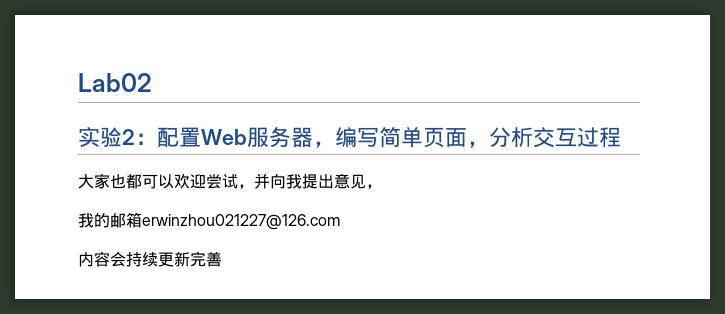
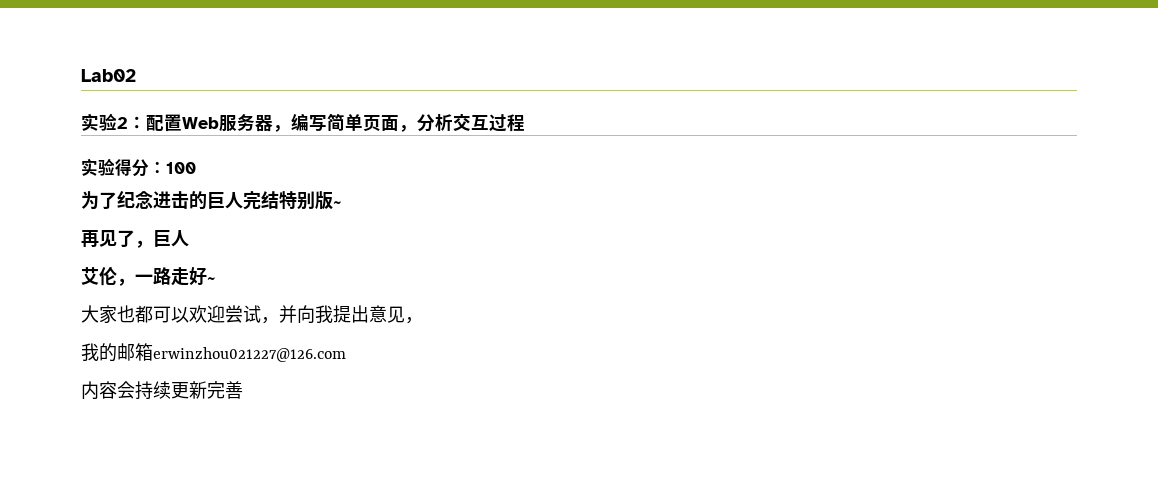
(621, 137) none -> [81,158,196,177] [81,190,342,210] [81,230,189,248] [81,266,216,286] // 实验得分：100 // 为了纪念进击的巨人完结特别版~ // 再见了，巨人 // 艾伦，一路走好~

